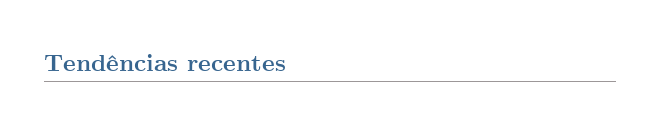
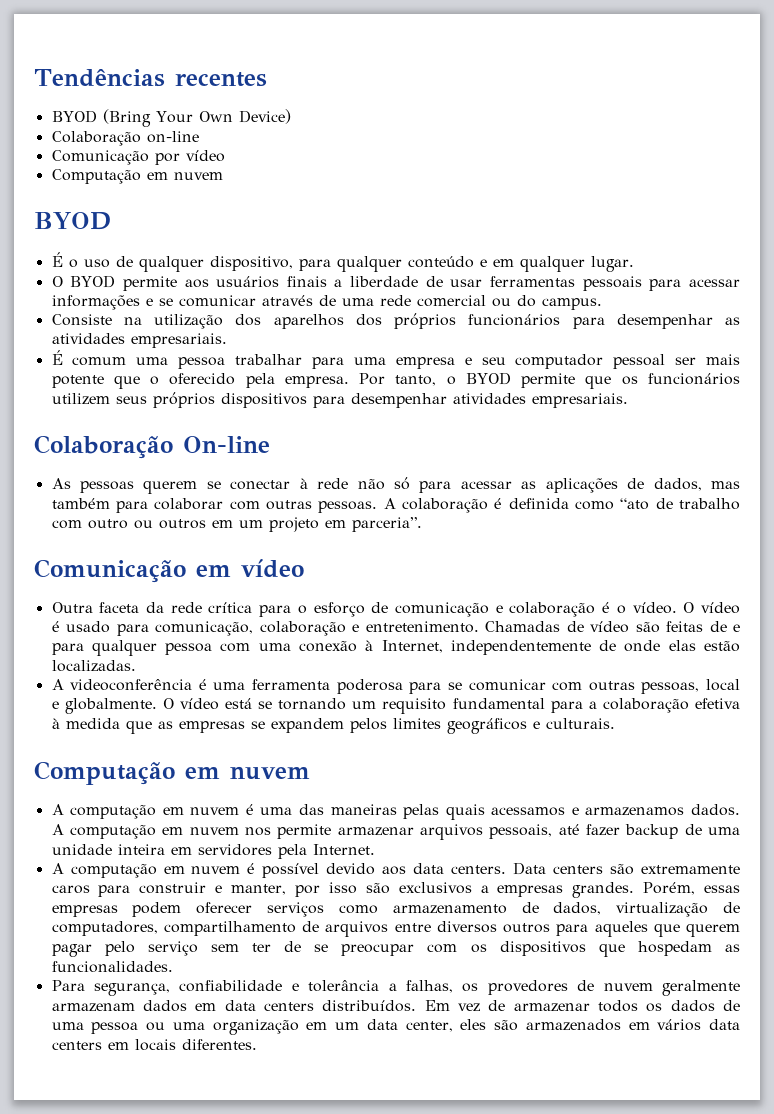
(286, 63) none -> [51,109,291,127] [51,131,199,146] [51,150,225,165] [51,169,223,184] [34,212,111,230] [51,252,634,272] [51,275,741,291] [51,295,602,310] [51,313,740,329] [51,333,227,348] [51,350,740,369] [51,372,740,389] [51,392,628,408] [34,435,270,459] [51,477,740,494] [51,498,740,513] [51,517,422,532] [34,559,304,583] [51,602,740,617] [51,621,740,636] [51,640,740,656] [51,660,136,672] [51,679,741,694] [51,698,741,714] [51,718,615,734] [34,761,310,785] [51,804,741,820] [51,824,740,840] [51,844,375,859] [51,862,740,878] [51,882,740,898] [51,902,740,917] [51,921,741,937] [51,941,741,957] [51,961,173,973] [51,980,740,996] [51,1000,740,1012] [51,1019,740,1035] [51,1039,257,1051] // BYOD (Bring Your Own Device) // Colaboração on-line // Comunicação por vídeo // Computação em nuvem // BYOD // É o uso de qualquer dispositivo, para qualquer conteúdo e em qualquer lugar. // O BYOD permite aos usuários finais a liberdade de usar ferramentas pessoais para acessar informações e se comunicar através de uma rede comercial ou do campus. // Consiste na utilização dos aparelhos dos próprios funcionários para desempenhar as atividades empresariais. // É comum uma pessoa trabalhar para uma empresa e seu computador pessoal ser mais potente que o oferecido pela empresa. Por tanto, o BYOD permite que os funcionários utilizem seus próprios dispositivos para desempenhar atividades empresariais. // Colaboração On-line // As pessoas querem se conectar à rede não só para acessar as aplicações de dados, mas também para colaborar com outras pessoas. A colaboração é definida como “ato de trabalho com outro ou outros em um projeto em parceria”. // Comunicação em vídeo // Outra faceta da rede crítica para o esforço de comunicação e colaboração é o vídeo. O vídeo é usado para comunicação, colaboração e entretenimento. Chamadas de vídeo são feitas de e para qualquer pessoa com uma conexão à Internet, independentemente de onde elas estão localizadas. // A videoconferência é uma ferramenta poderosa para se comunicar com outras pessoas, local e globalmente. O vídeo está se tornando um requisito fundamental para a colaboração efetiva à medida que as empresas se expandem pelos limites geográficos e culturais. // Computação em nuvem // A computação em nuvem é uma das maneiras pelas quais acessamos e armazenamos dados. A computação em nuvem nos permite armazenar arquivos pessoais, até fazer backup de uma unidade inteira em servidores pela Internet. // A computação em nuvem é possível devido aos data centers. Data centers são extremamente caros para construir e manter, por isso são exclusivos a empresas grandes. Porém, essas empresas podem oferecer serviços como armazenamento de dados, virtualização de computadores, compartilhamento de arquivos entre diversos outros para aqueles que querem pagar pelo serviço sem ter de se preocupar com os dispositivos que hospedam as funcionalidades. // Para segurança, confiabilidade e tolerância a falhas, os provedores de nuvem geralmente armazenam dados em data centers distribuídos. Em vez de armazenar todos os dados de uma pessoa ou uma organização em um data center, eles são armazenados em vários data centers em locais diferentes.

